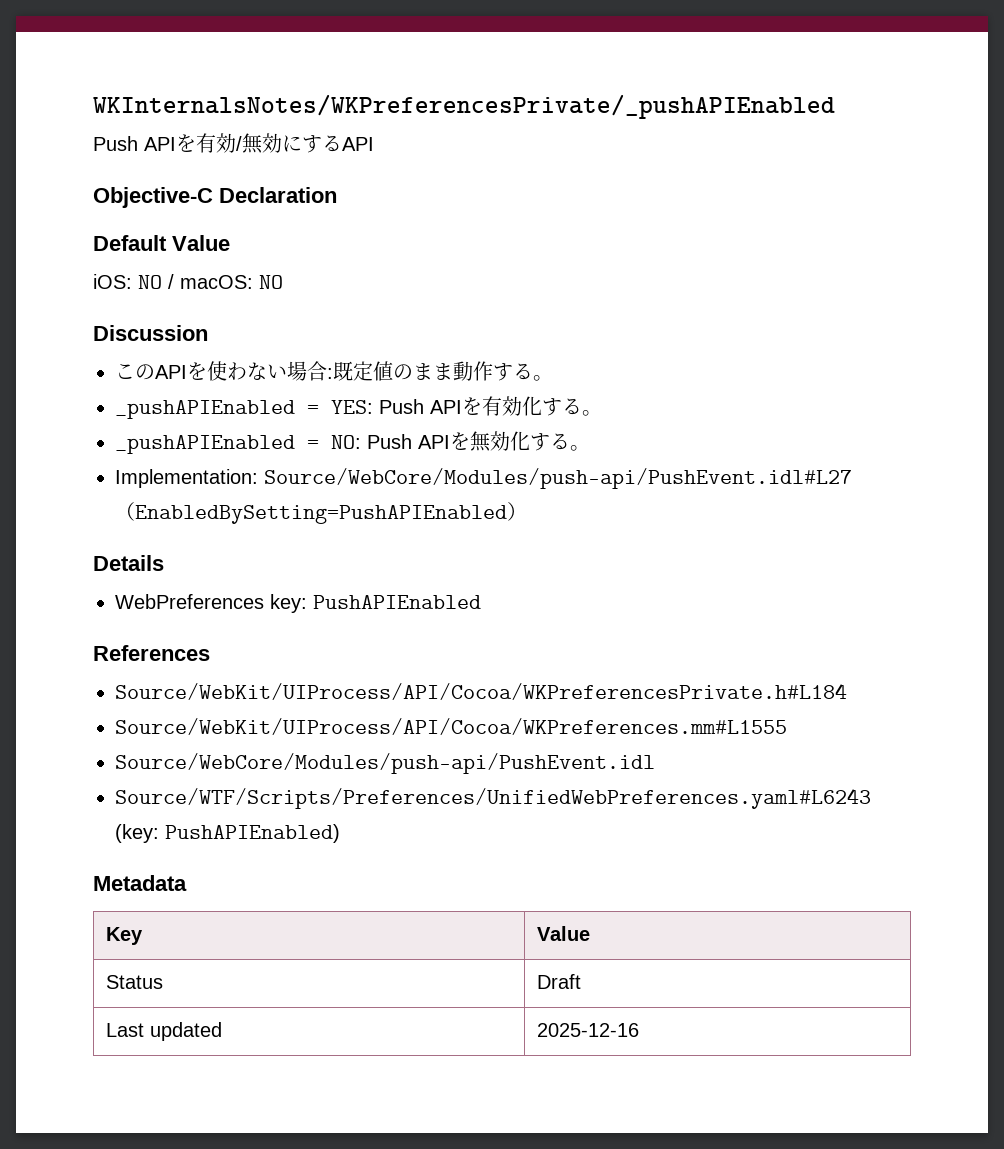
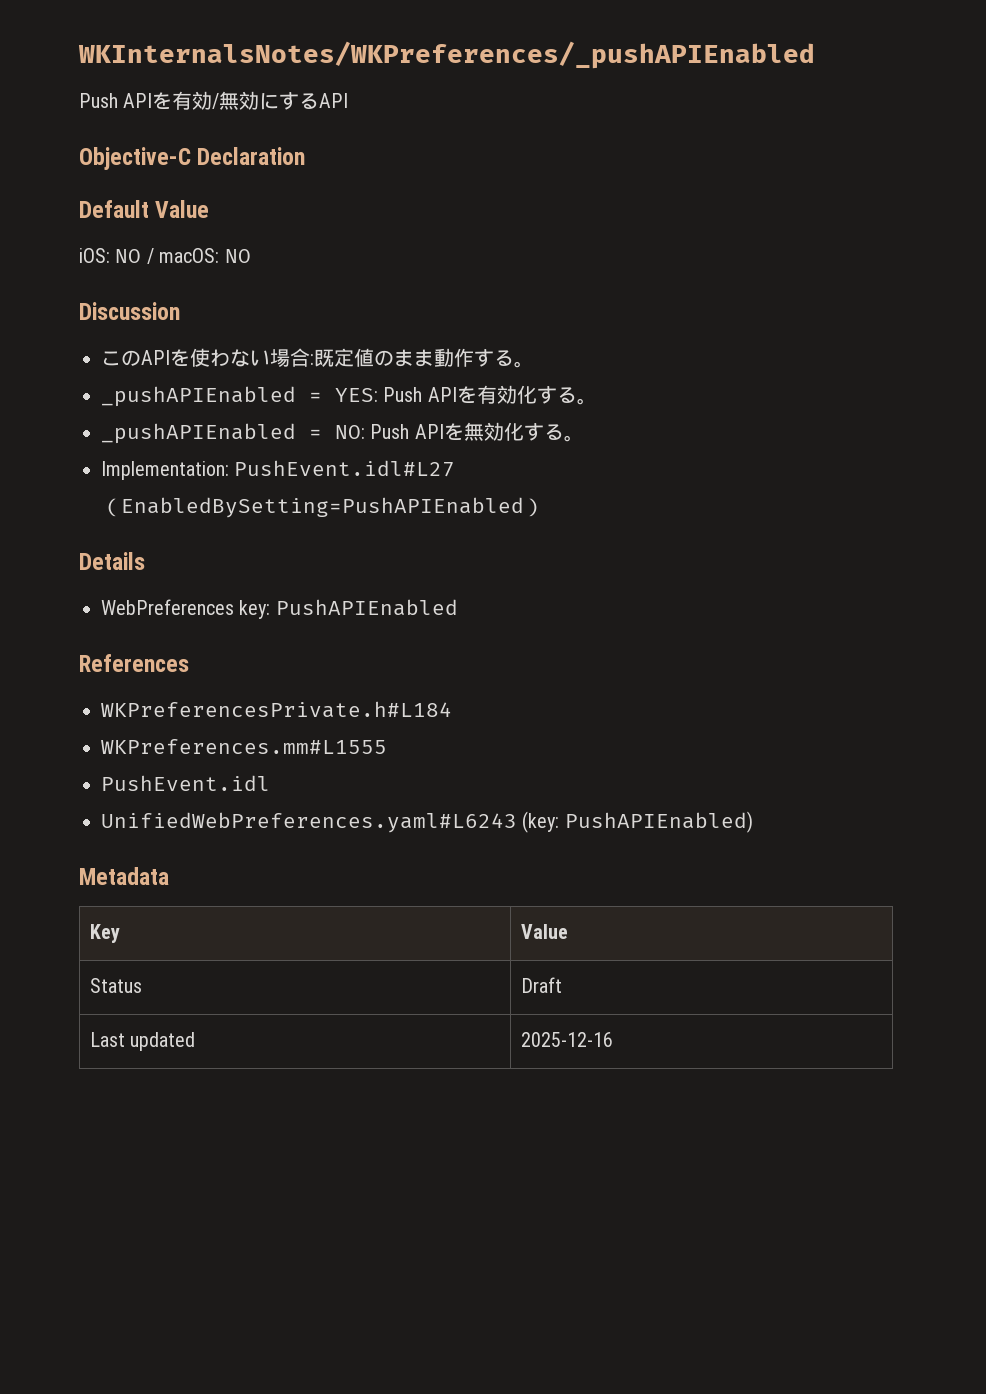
[93,94,835,119] WKInternalsNotes/WKPreferencesPrivate/_pushAPIEnabled -> [78,41,815,69] WKInternalsNotes/WKPreferences/_pushAPIEnabled
[264,468,852,489] Source/WebCore/Modules/push-api/PushEvent.idl#L27 -> [234,460,456,477] PushEvent.idl#L27
[115,683,847,700] [115,718,787,735] [115,753,655,774] [115,788,871,809] Source/WebKit/UIProcess/API/Cocoa/WKPreferencesPrivate.h#L184 // Source/WebKit/UIProcess/API/Cocoa/WKPreferences.mm#L1555 // Source/WebCore/Modules/push-api/PushEvent.idl // Source/WTF/Scripts/Preferences/UnifiedWebPreferences.yaml#L6243 -> [101,701,452,718] [101,739,387,754] [101,775,270,791] [101,812,517,833] WKPreferencesPrivate.h#L184 // WKPreferences.mm#L1555 // PushEvent.idl // UnifiedWebPreferences.yaml#L6243

